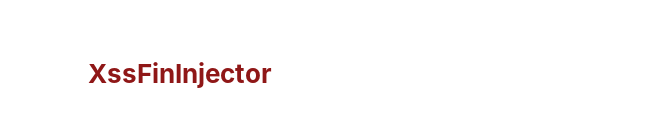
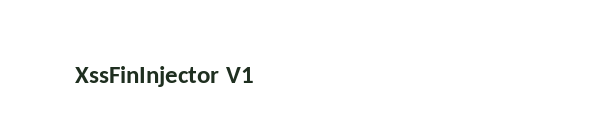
(272, 75) none -> [225,67,254,83] V1

